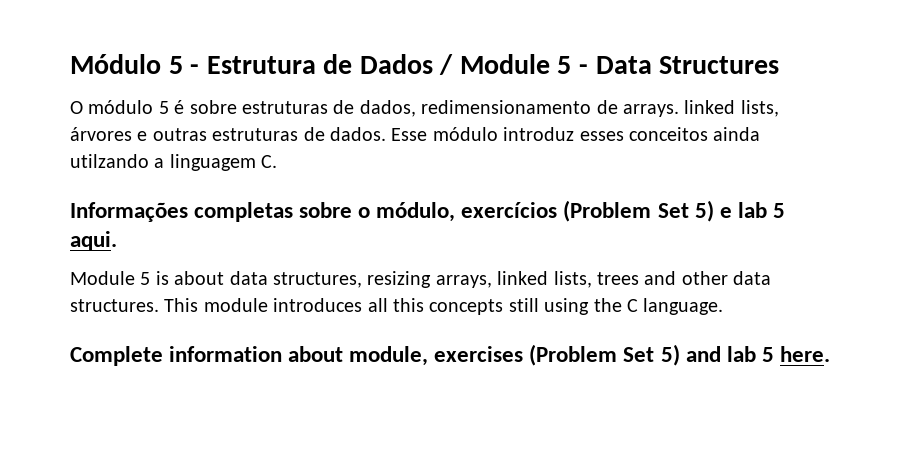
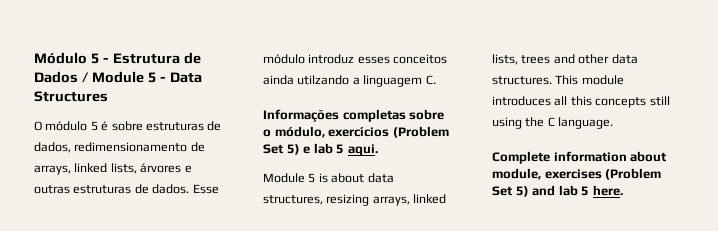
[622,104,679,117] arrays. -> [34,165,71,175] arrays,

